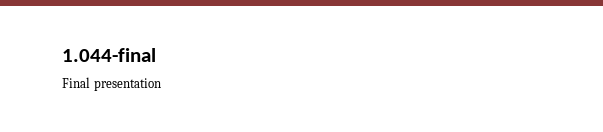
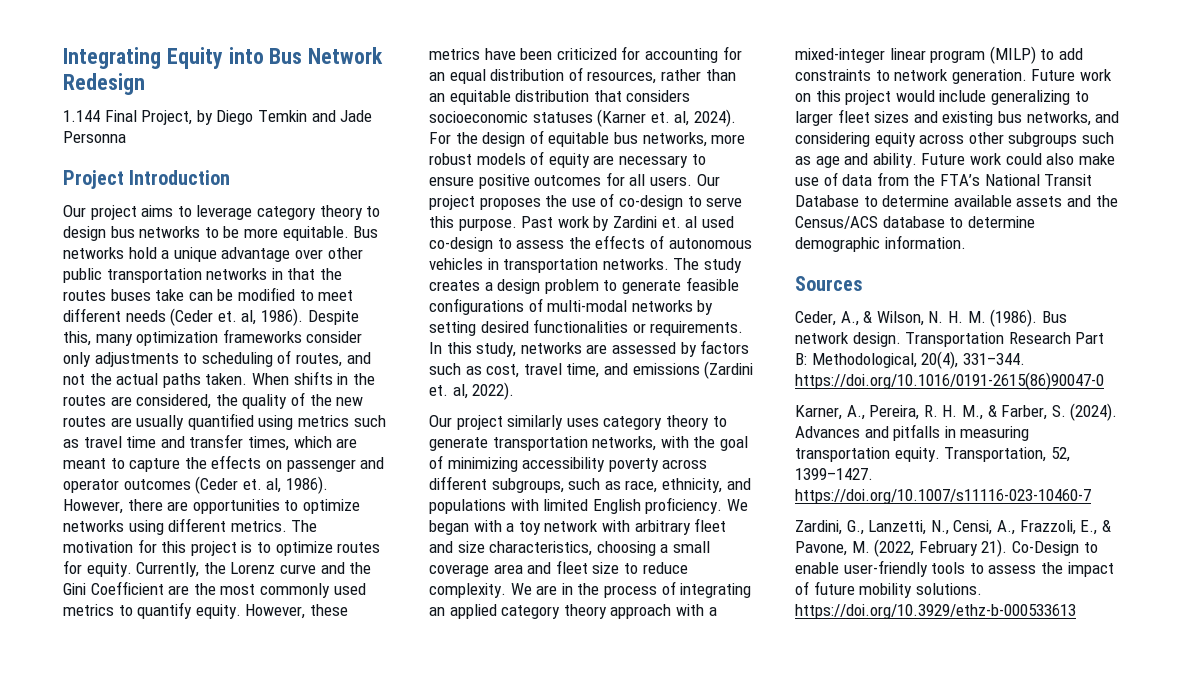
[62,48,156,62] [62,77,161,91] 1.044-final // Final presentation -> [63,47,384,69] [63,73,145,95] [63,110,373,125] [63,131,126,143] [63,170,231,189] [63,205,381,220] [63,226,379,241] [63,247,363,262] [63,268,342,283] [63,287,354,301] [63,308,359,326] [63,329,363,346] [63,350,371,367] [63,371,375,388] [63,392,364,409] [63,413,386,430] [63,434,358,451] [63,455,385,472] [63,476,328,494] [63,499,360,514] [63,518,318,535] [63,539,381,556] [63,560,372,577] [63,581,366,598] [63,602,348,619] [429,46,742,63] [429,67,736,84] [429,90,691,105] [429,109,736,127] [429,130,746,147] [429,151,706,168] [429,172,720,189] [429,193,743,210] [429,216,734,231] [429,235,752,252] [429,258,742,273] [429,277,739,294] [429,298,714,315] [429,319,744,336] [429,340,750,357] [429,361,754,379] [429,382,515,400] [429,415,727,430] [429,436,748,451] [429,455,708,472] [429,476,751,493] [429,497,748,514] [429,518,727,535] [429,541,710,556] [429,560,688,577] [429,581,752,598] [429,604,717,619] [795,46,1083,64] [795,69,1112,84] [795,90,1089,105] [795,109,1120,126] [795,132,1114,147] [795,153,1115,168] [795,172,1093,186] [795,195,1118,207] [795,216,1035,229] [795,235,966,252] [795,276,863,291] [795,309,1067,327] [795,332,1105,347] [795,351,1025,369] [795,372,1104,390] [795,403,1118,421] [795,424,1030,441] [795,447,1070,462] [795,468,873,480] [795,489,1091,504] [795,520,1111,535] [795,539,1098,557] [795,560,1114,577] [795,581,982,598] [795,604,1076,619] Integrating Equity into Bus Network Redesign // 1.144 Final Project, by Diego Temkin and Jade Personna // Project Introduction // Our project aims to leverage category theory to design bus networks to be more equitable. Bus networks hold a unique advantage over other public transportation networks in that the routes buses take can be modified to meet different needs (Ceder et. al, 1986). Despite this, many optimization frameworks consider only adjustments to scheduling of routes, and not the actual paths taken. When shifts in the routes are considered, the quality of the new routes are usually quantified using metrics such as travel time and transfer times, which are meant to capture the effects on passenger and operator outcomes (Ceder et. al, 1986). However, there are opportunities to optimize networks using different metrics. The motivation for this project is to optimize routes for equity. Currently, the Lorenz curve and the Gini Coefficient are the most commonly used metrics to quantify equity. However, these metrics have been criticized for accounting for an equal distribution of resources, rather than an equitable distribution that considers socioeconomic statuses (Karner et. al, 2024). For the design of equitable bus networks, more robust models of equity are necessary to ensure positive outcomes for all users. Our project proposes the use of co-design to serve this purpose. Past work by Zardini et. al used co-design to assess the effects of autonomous vehicles in transportation networks. The study creates a design problem to generate feasible configurations of multi-modal networks by setting desired functionalities or requirements. In this study, networks are assessed by factors such as cost, travel time, and emissions (Zardini et. al, 2022). // Our project similarly uses category theory to generate transportation networks, with the goal of minimizing accessibility poverty across different subgroups, such as race, ethnicity, and populations with limited English proficiency. We began with a toy network with arbitrary fleet and size characteristics, choosing a small coverage area and fleet size to reduce complexity. We are in the process of integrating an applied category theory approach with a mixed-integer linear program (MILP) to add constraints to network generation. Future work on this project would include generalizing to larger fleet sizes and existing bus networks, and considering equity across other subgroups such as age and ability. Future work could also make use of data from the FTA’s National Transit Database to determine available assets and the Census/ACS database to determine demographic information. // Sources // Ceder, A., & Wilson, N. H. M. (1986). Bus network design. Transportation Research Part B: Methodological, 20(4), 331–344. https://doi.org/10.1016/0191-2615(86)90047-0 // Karner, A., Pereira, R. H. M., & Farber, S. (2024). Advances and pitfalls in measuring transportation equity. Transportation, 52, 1399–1427. https://doi.org/10.1007/s11116-023-10460-7 // Zardini, G., Lanzetti, N., Censi, A., Frazzoli, E., & Pavone, M. (2022, February 21). Co-Design to enable user-friendly tools to assess the impact of future mobility solutions. https://doi.org/10.3929/ethz-b-000533613

